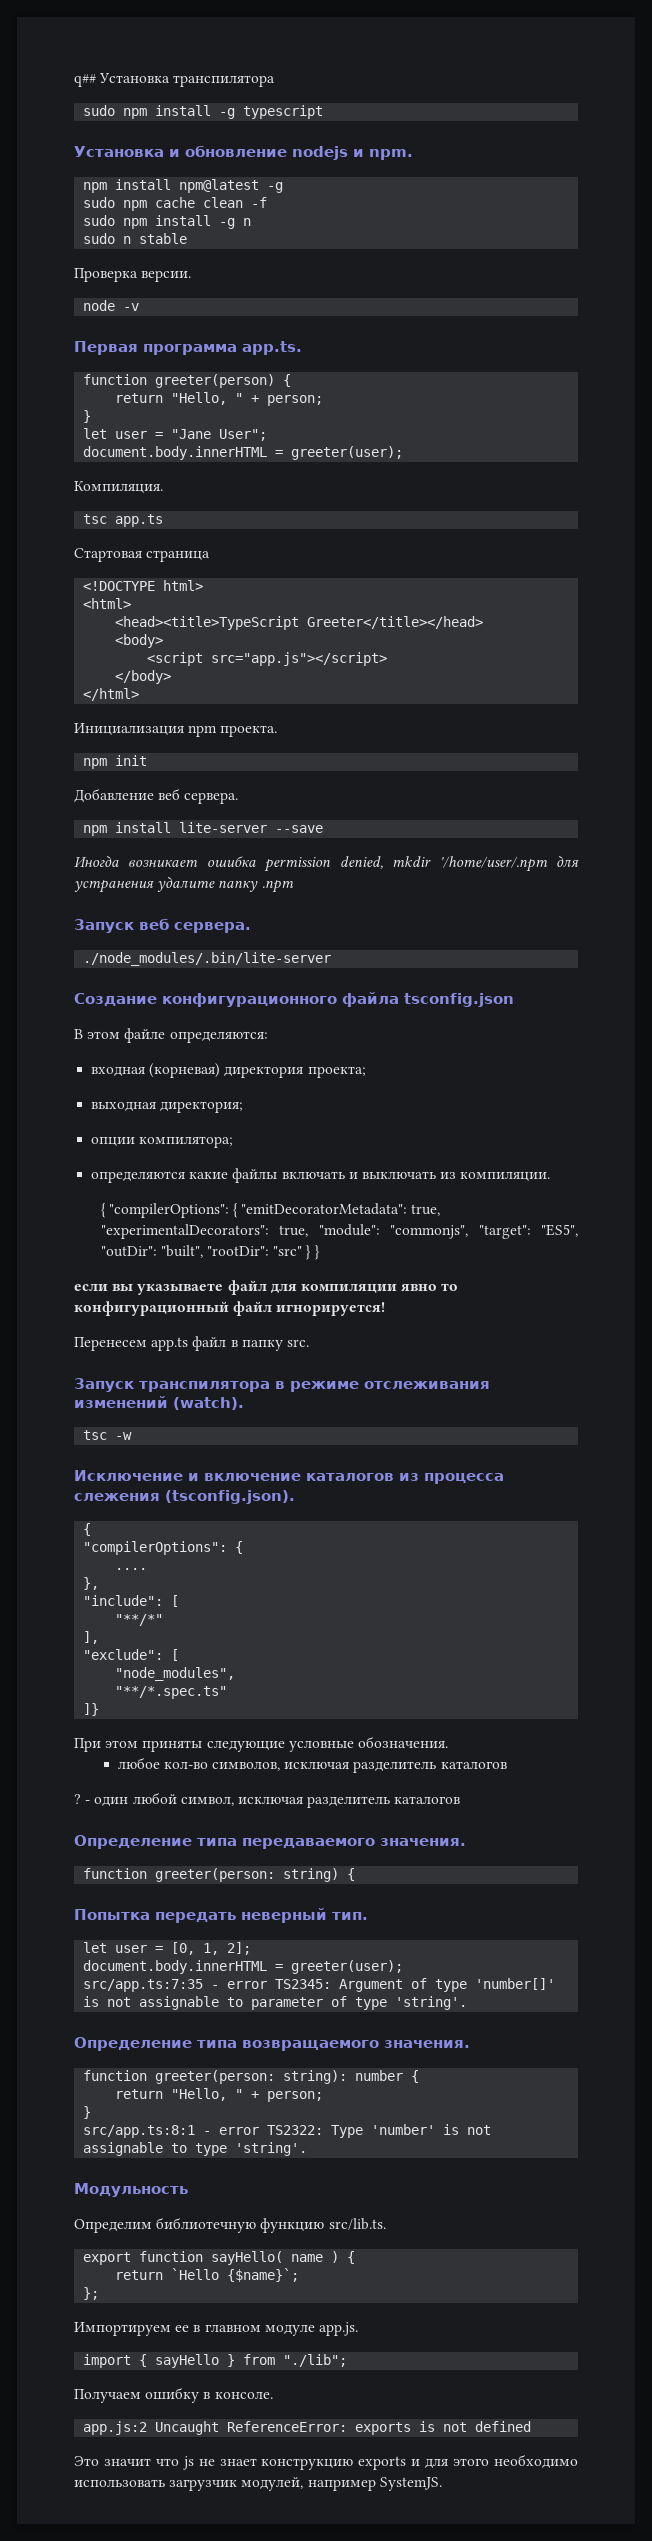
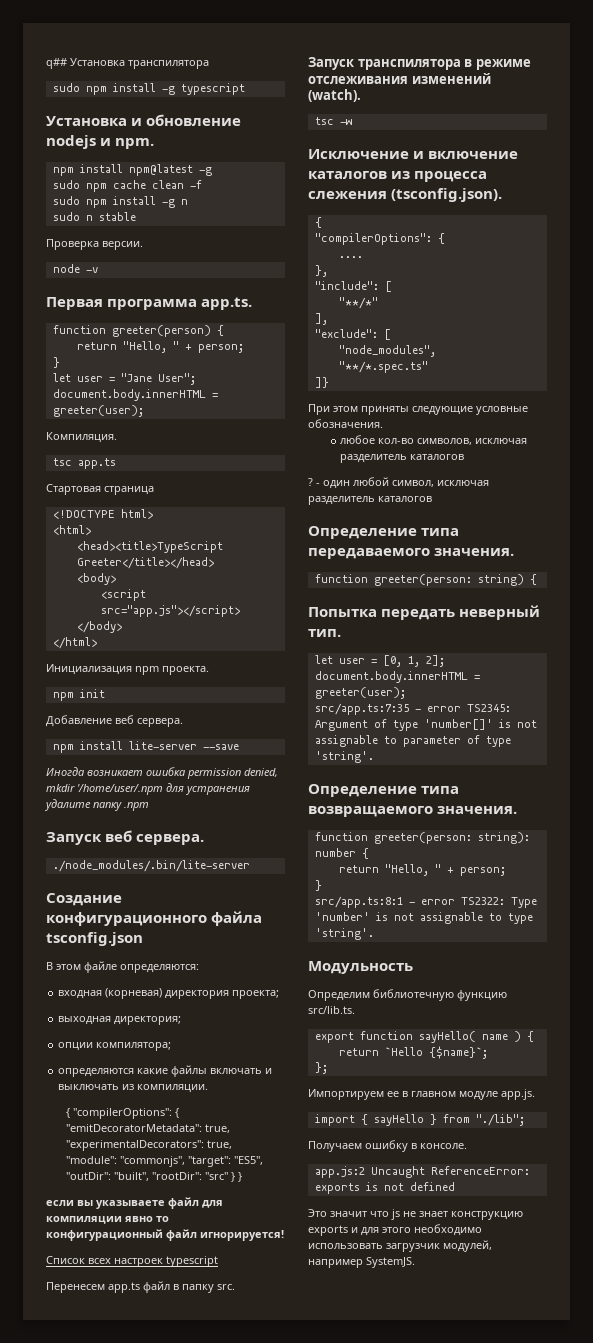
(386, 1309) none -> [46,1256,218,1267] // Список всех настроек typescript

